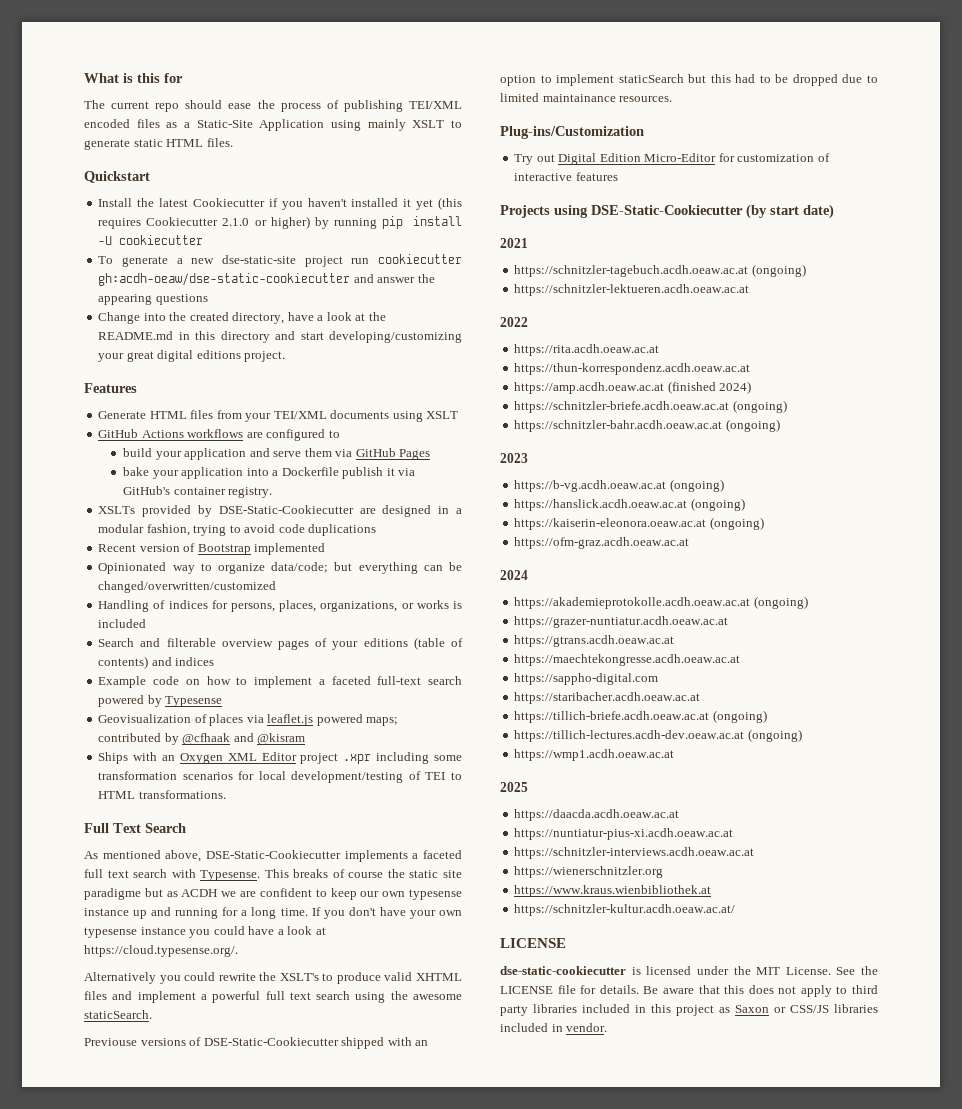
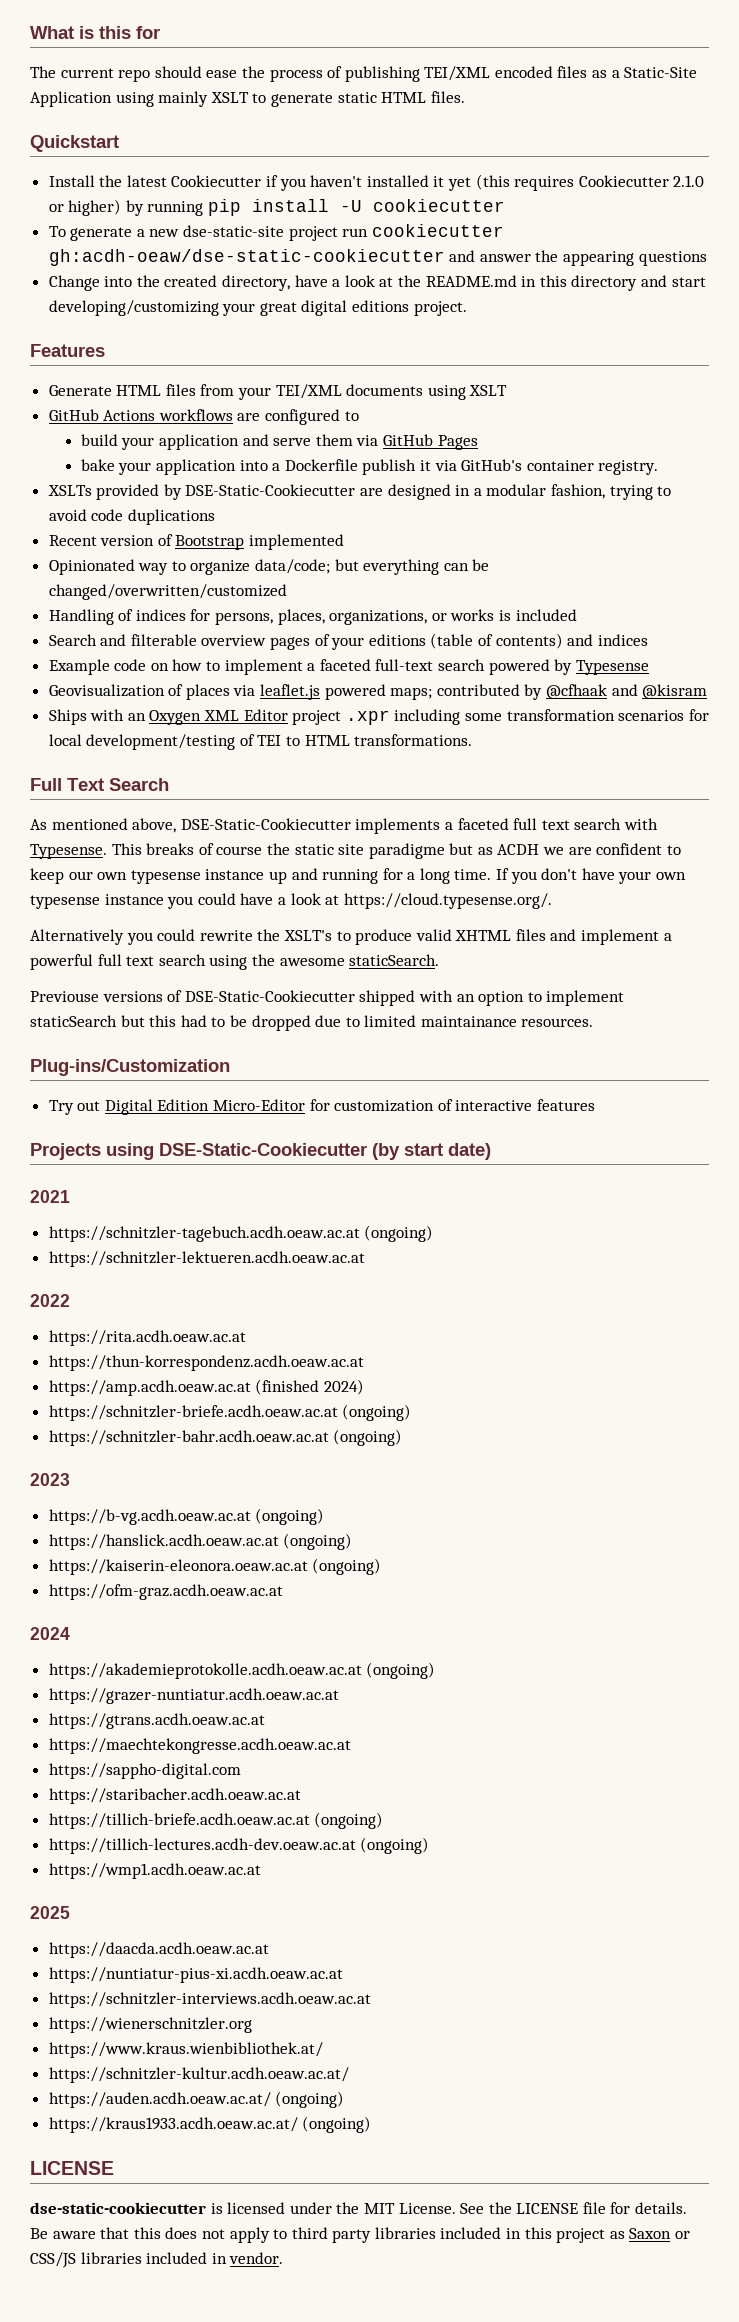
[514,885,712,897] https://www.kraus.wienbibliothek.at -> [48,2042,323,2058] https://www.kraus.wienbibliothek.at/
(736, 910) none -> [48,2091,345,2108] [48,2116,372,2133] // https://auden.acdh.oeaw.ac.at/ (ongoing) // https://kraus1933.acdh.oeaw.ac.at/ (ongoing)

